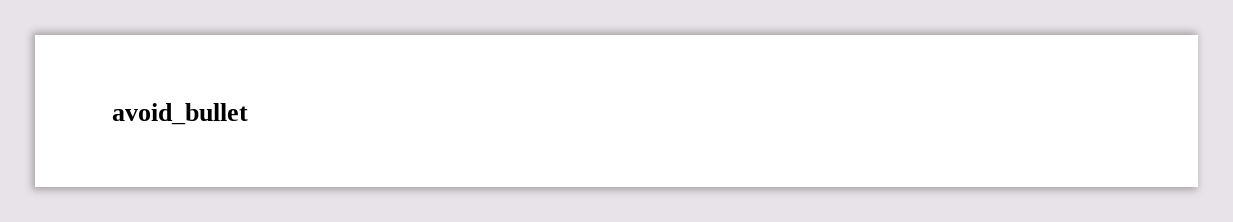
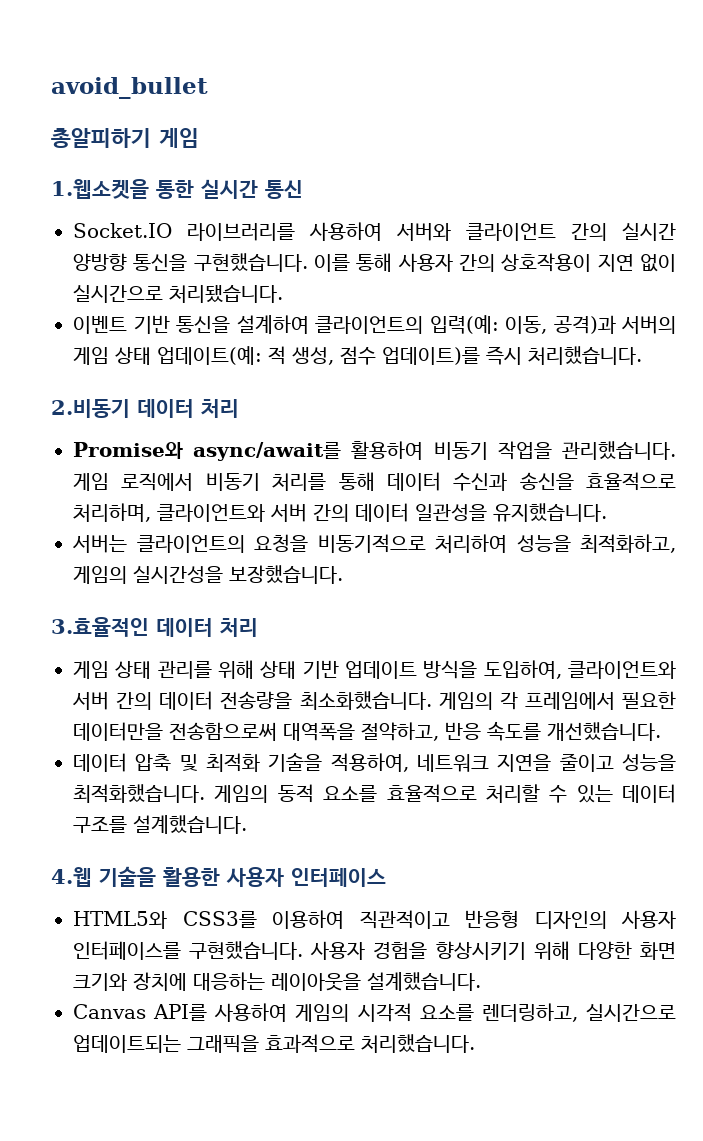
(248, 114) none -> [51,128,199,148] [51,179,303,199] [73,222,676,241] [73,253,676,272] [73,285,283,303] [73,315,676,334] [73,346,642,365] [51,399,239,418] [73,441,676,461] [73,472,676,491] [73,503,607,522] [72,534,676,553] [73,565,343,584] [51,617,258,637] [73,660,676,679] [72,691,676,710] [73,721,661,741] [73,753,676,772] [73,784,676,803] [73,815,247,834] [51,866,386,887] [73,910,676,929] [73,941,676,960] [73,972,481,991] [73,1003,676,1022] [73,1034,475,1053] // 총알피하기 게임 // 1.웹소켓을 통한 실시간 통신 // Socket.IO 라이브러리를 사용하여 서버와 클라이언트 간의 실시간 양방향 통신을 구현했습니다. 이를 통해 사용자 간의 상호작용이 지연 없이 실시간으로 처리됐습니다. // 이벤트 기반 통신을 설계하여 클라이언트의 입력(예: 이동, 공격)과 서버의 게임 상태 업데이트(예: 적 생성, 점수 업데이트)를 즉시 처리했습니다. // 2.비동기 데이터 처리 // Promise와 async/await를 활용하여 비동기 작업을 관리했습니다. 게임 로직에서 비동기 처리를 통해 데이터 수신과 송신을 효율적으로 처리하며, 클라이언트와 서버 간의 데이터 일관성을 유지했습니다. // 서버는 클라이언트의 요청을 비동기적으로 처리하여 성능을 최적화하고, 게임의 실시간성을 보장했습니다. // 3.효율적인 데이터 처리 // 게임 상태 관리를 위해 상태 기반 업데이트 방식을 도입하여, 클라이언트와 서버 간의 데이터 전송량을 최소화했습니다. 게임의 각 프레임에서 필요한 데이터만을 전송함으로써 대역폭을 절약하고, 반응 속도를 개선했습니다. // 데이터 압축 및 최적화 기술을 적용하여, 네트워크 지연을 줄이고 성능을 최적화했습니다. 게임의 동적 요소를 효율적으로 처리할 수 있는 데이터 구조를 설계했습니다. // 4.웹 기술을 활용한 사용자 인터페이스 // HTML5와 CSS3를 이용하여 직관적이고 반응형 디자인의 사용자 인터페이스를 구현했습니다. 사용자 경험을 향상시키기 위해 다양한 화면 크기와 장치에 대응하는 레이아웃을 설계했습니다. // Canvas API를 사용하여 게임의 시각적 요소를 렌더링하고, 실시간으로 업데이트되는 그래픽을 효과적으로 처리했습니다.

